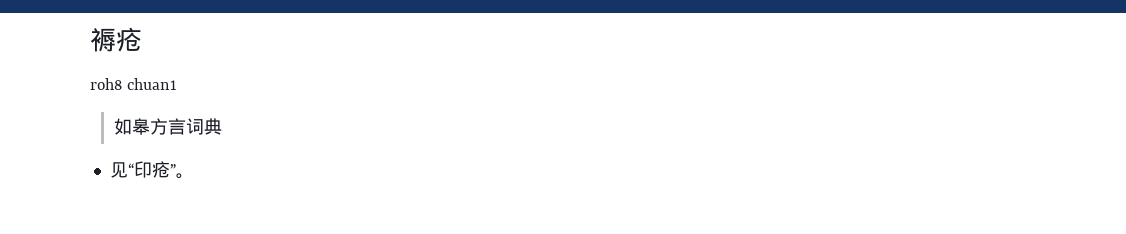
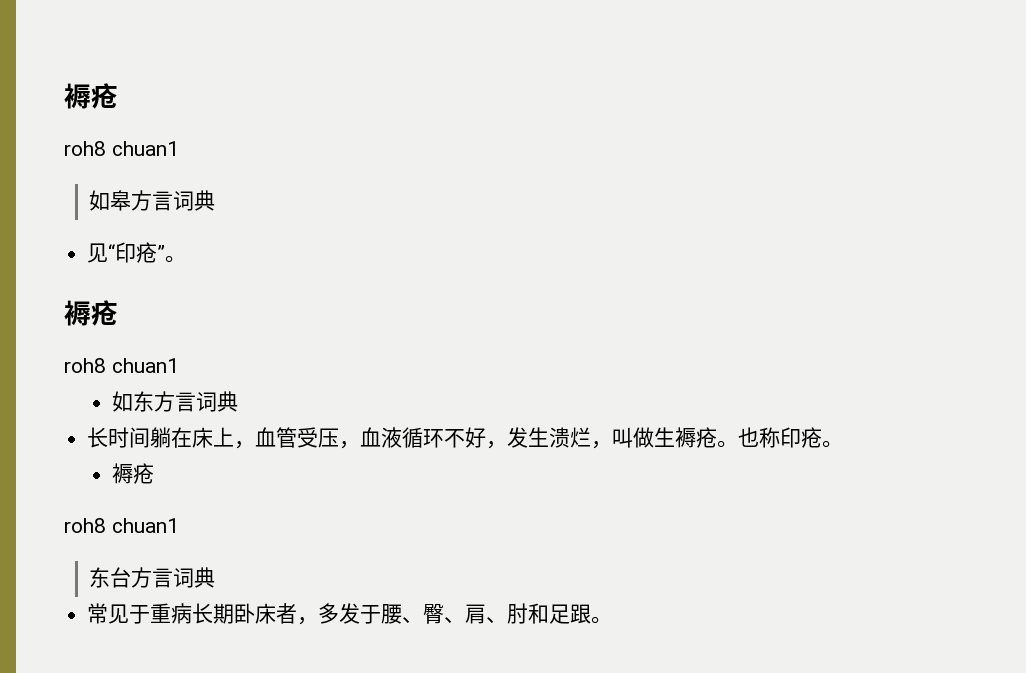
(194, 176) none -> [64,300,118,326] [64,358,179,373] [112,391,239,412] [87,427,844,449] [112,463,155,484] [64,518,179,533] [89,567,216,588] [87,603,613,625] // 褥疮 // roh8 chuan1 // 如东方言词典 // 长时间躺在床上，血管受压，血液循环不好，发生溃烂，叫做生褥疮。也称印疮。 // 褥疮 // roh8 chuan1 // 东台方言词典 // 常见于重病长期卧床者，多发于腰、臀、肩、肘和足跟。

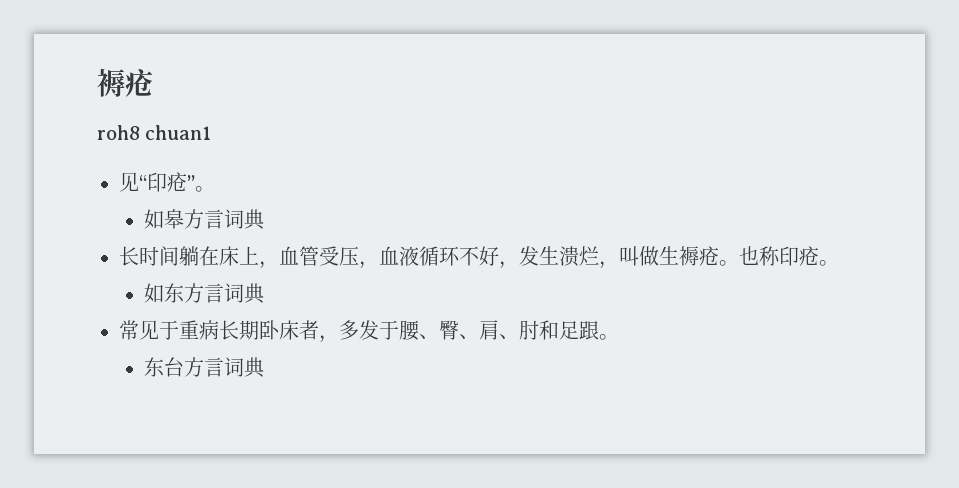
[64,83,118,109] [64,141,179,156] [89,190,216,211] 褥疮 // roh8 chuan1 // 如皋方言词典 -> [97,68,153,97] [97,125,212,140] 褥疮 // roh8 chuan1
[64,300,118,326] [64,358,179,373] [112,391,155,412] // 褥疮 // roh8 chuan1 // 如东 -> [144,209,185,229] // 如皋
[112,463,155,484] [64,518,179,533] [89,567,132,588] 褥疮 // roh8 chuan1 // 东台 -> [144,283,185,303] 如东
(613, 620) none -> [144,357,266,378] // 东台方言词典

